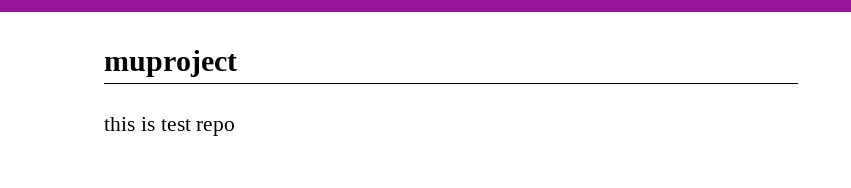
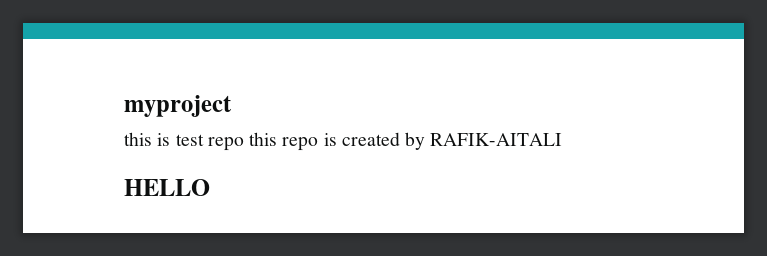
[104,50,237,77] muproject -> [124,95,232,117] myproject
(236, 128) none -> [249,132,563,151] [124,179,210,196] this repo is created by RAFIK-AITALI // HELLO

